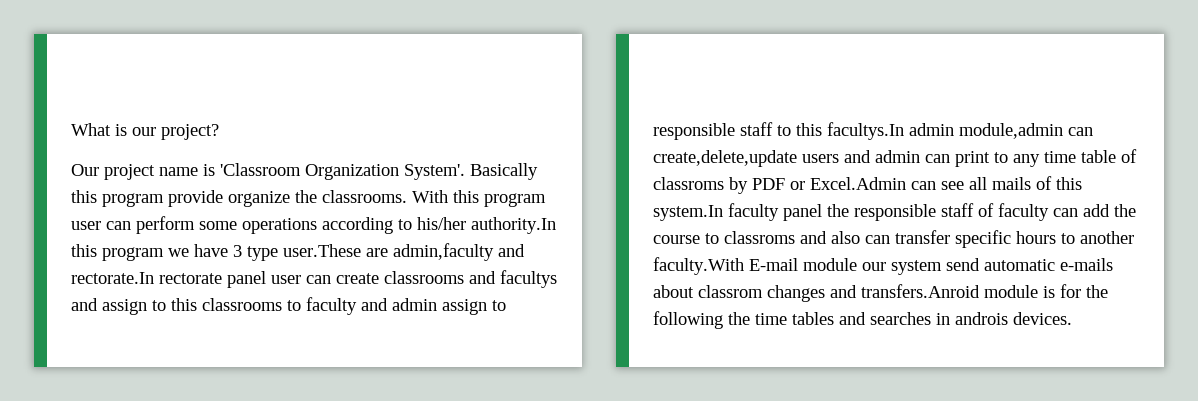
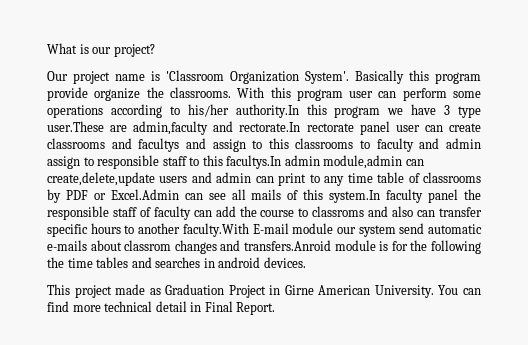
[653,177,724,190] classroms -> [422,172,481,183] classrooms
[955,312,1008,325] androis -> [218,257,261,268] android
(1072, 318) none -> [47,284,481,298] [47,301,276,315] // This project made as Graduation Project in Girne American University. You can find more technical detail in Final Report.

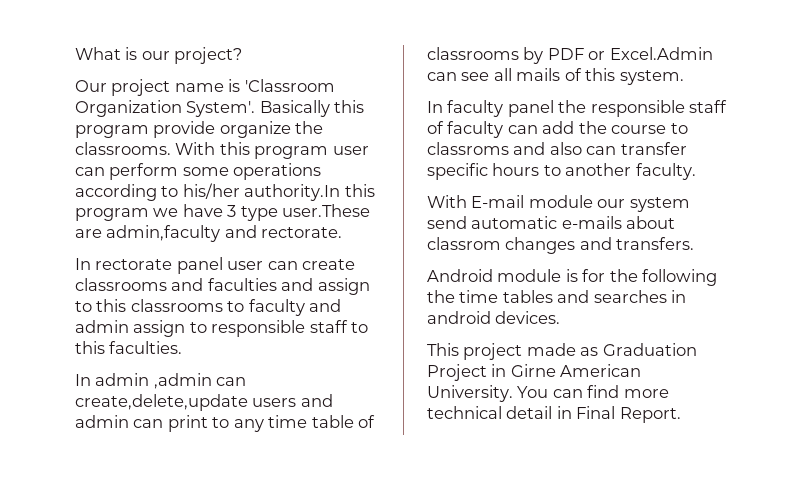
[239,122,301,132] rectorate.In -> [261,227,343,238] [75,258,91,270] rectorate. // In
[138,138,180,152] facultys -> [207,278,277,291] faculties
[226,155,403,169] facultys.In admin module,admin -> [109,341,183,354] [75,373,212,389] faculties. // In admin ,admin
[329,190,381,203] system.In -> [619,70,684,85] [427,101,443,113] system. // In
[182,223,249,237] faculty.With -> [635,163,696,180] [427,195,467,208] faculty. // With
[243,240,331,251] transfers.Anroid -> [616,237,695,250] [427,269,493,282] transfers. // Android

